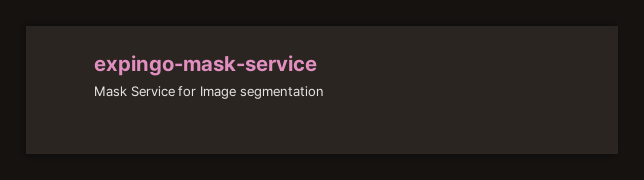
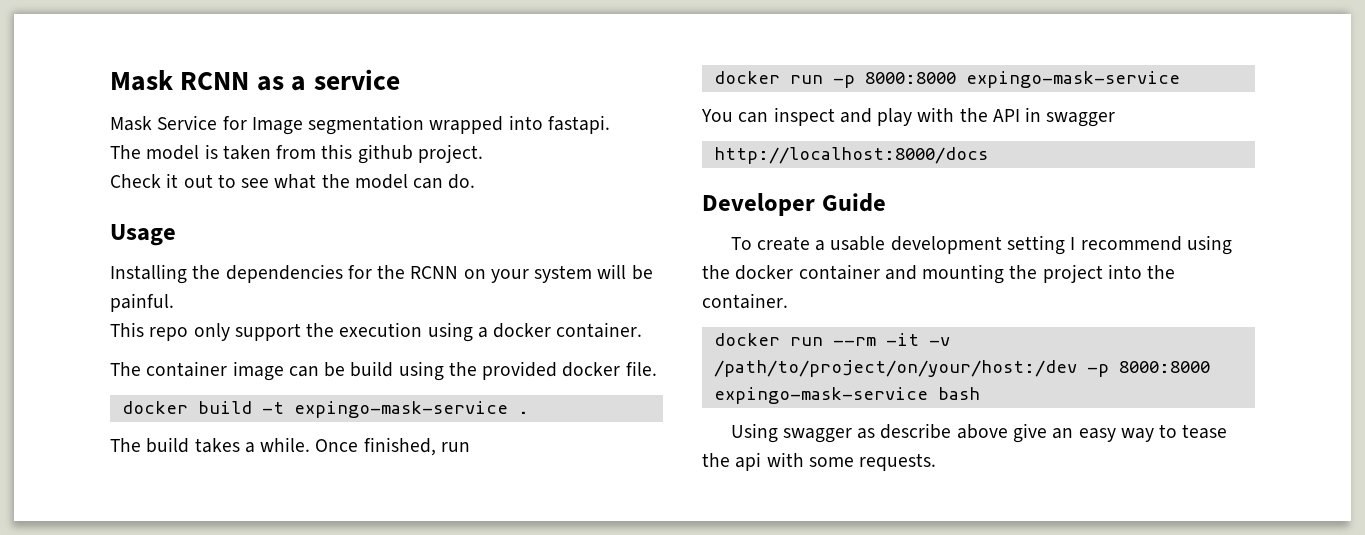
[94,55,317,76] expingo-mask-service -> [110,69,400,91] Mask RCNN as a service
(324, 92) none -> [429,115,610,134] [110,144,483,164] [110,173,476,189] [110,224,176,246] [110,264,653,284] [110,293,174,312] [110,322,643,342] [110,361,657,381] [121,401,529,418] [110,437,470,456] [713,71,1180,88] [701,107,1116,127] [713,147,988,164] [702,193,886,216] [730,235,1232,255] [702,264,1176,284] [702,293,788,309] [713,333,950,346] [713,360,1210,377] [713,387,980,404] [730,423,1228,443] [702,452,937,471] wrapped into fastapi. // The model is taken from this github project. // Check it out to see what the model can do. // Usage // Installing the dependencies for the RCNN on your system will be painful. // This repo only support the execution using a docker container. // The container image can be build using the provided docker file. // docker build -t expingo-mask-service . // The build takes a while. Once finished, run // docker run -p 8000:8000 expingo-mask-service // You can inspect and play with the API in swagger // http://localhost:8000/docs // Developer Guide // To create a usable development setting I recommend using the docker container and mounting the project into the container. // docker run --rm -it -v /path/to/project/on/your/host:/dev -p 8000:8000 expingo-mask-service bash // Using swagger as describe above give an easy way to tease the api with some requests.

